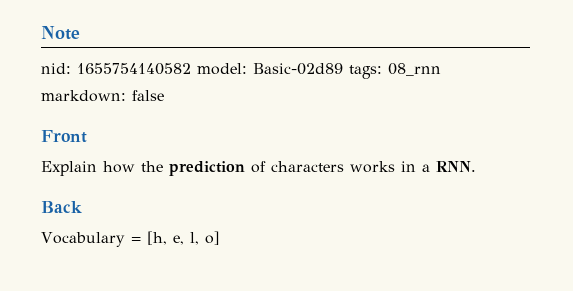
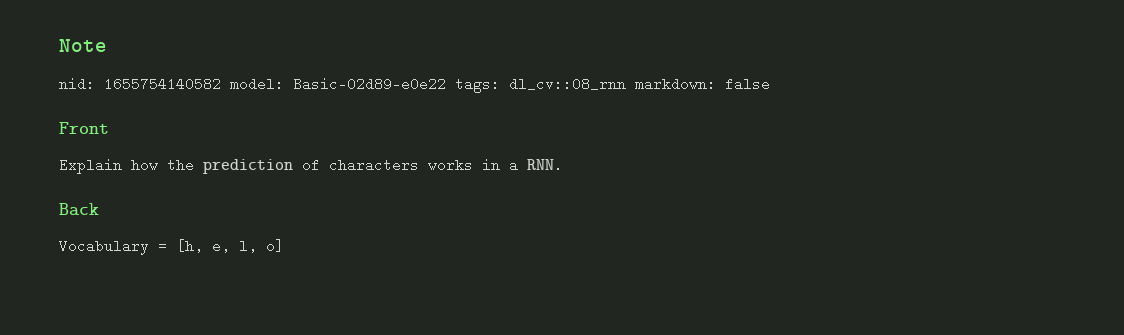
[253,63,441,79] Basic-02d89 tags: 08_rnn -> [293,77,626,93] Basic-02d89-e0e22 tags: dl_cv::08_rnn

